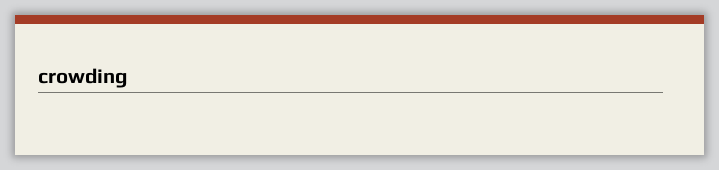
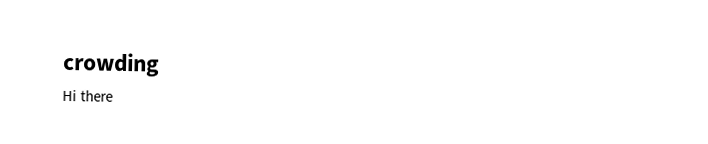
(127, 78) none -> [62,89,114,102] // Hi there

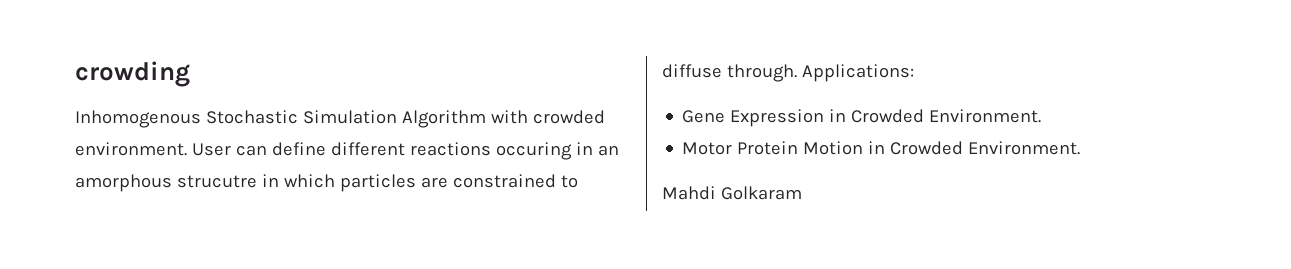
[62,89,114,102] Hi there -> [75,110,605,128] [75,142,619,160] [75,174,578,192] [662,64,914,82] [682,109,1042,127] [682,141,1081,155] [662,186,802,200] Inhomogenous Stochastic Simulation Algorithm with crowded environment. User can define different reactions occuring in an amorphous strucutre in which particles are constrained to diffuse through. Applications: // Gene Expression in Crowded Environment. // Motor Protein Motion in Crowded Environment. // Mahdi Golkaram

